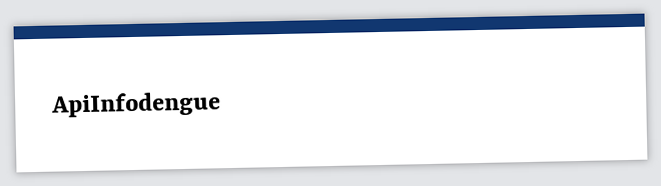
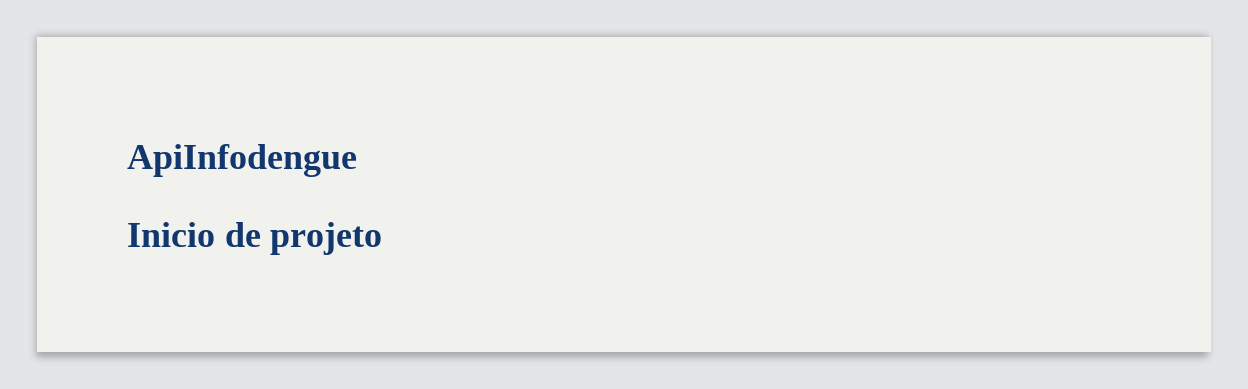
(221, 104) none -> [127,222,383,255] // Inicio de projeto

